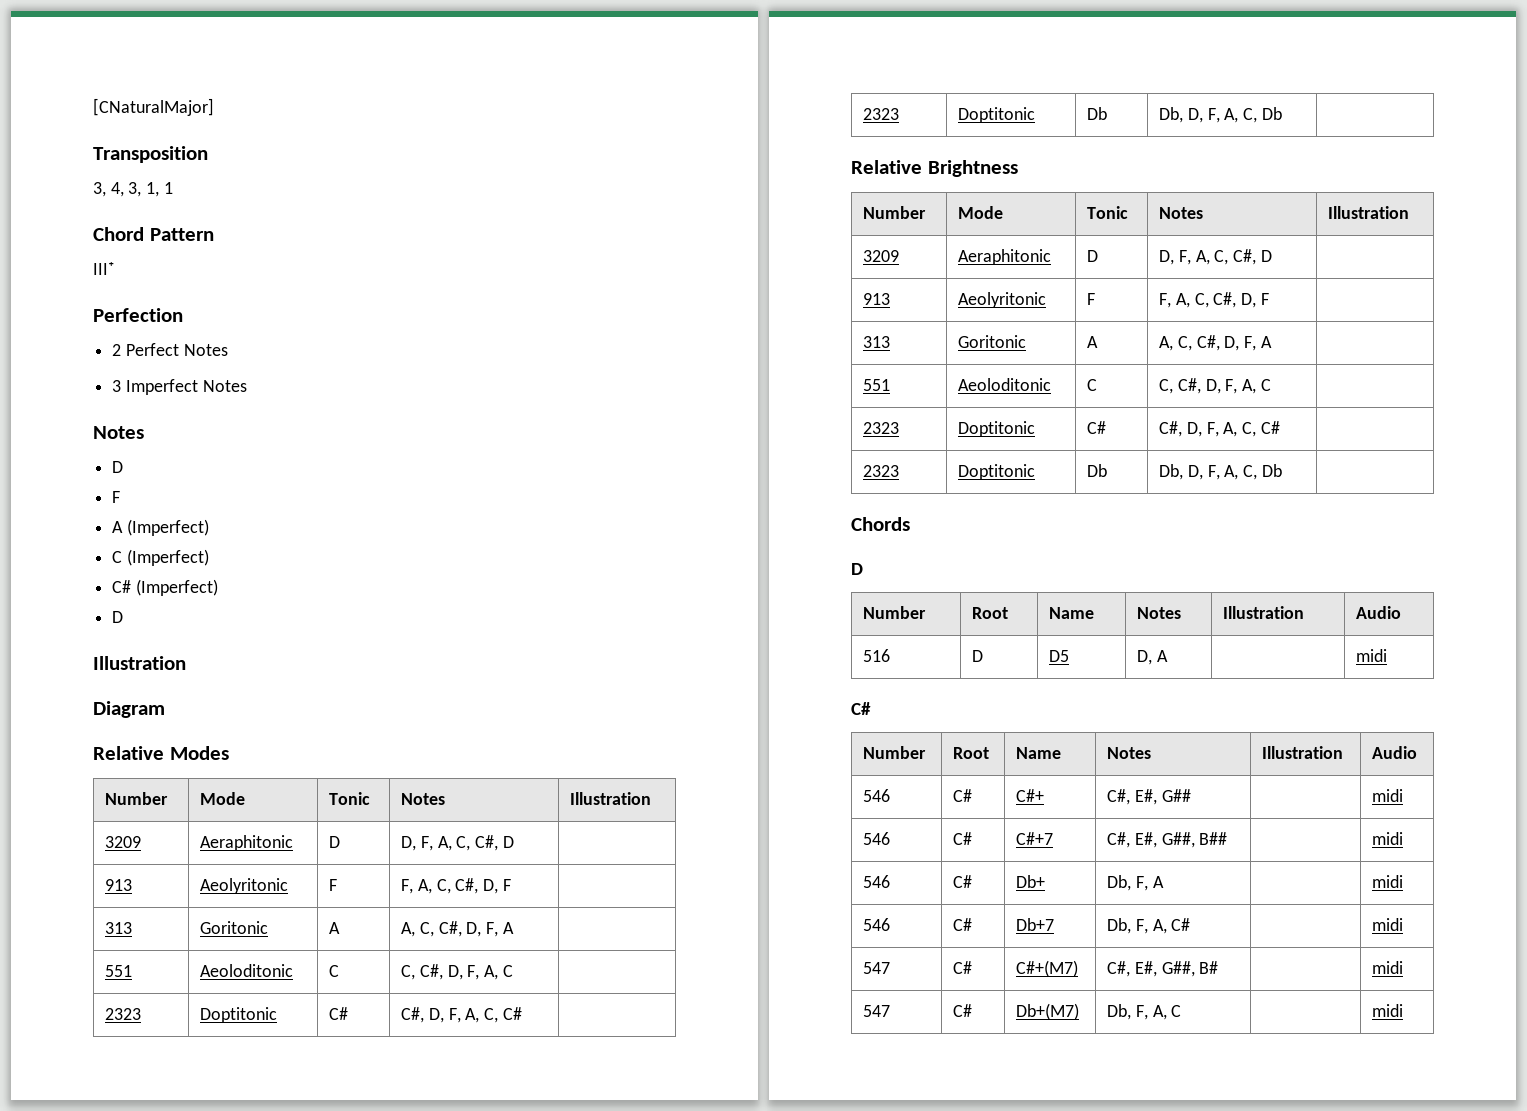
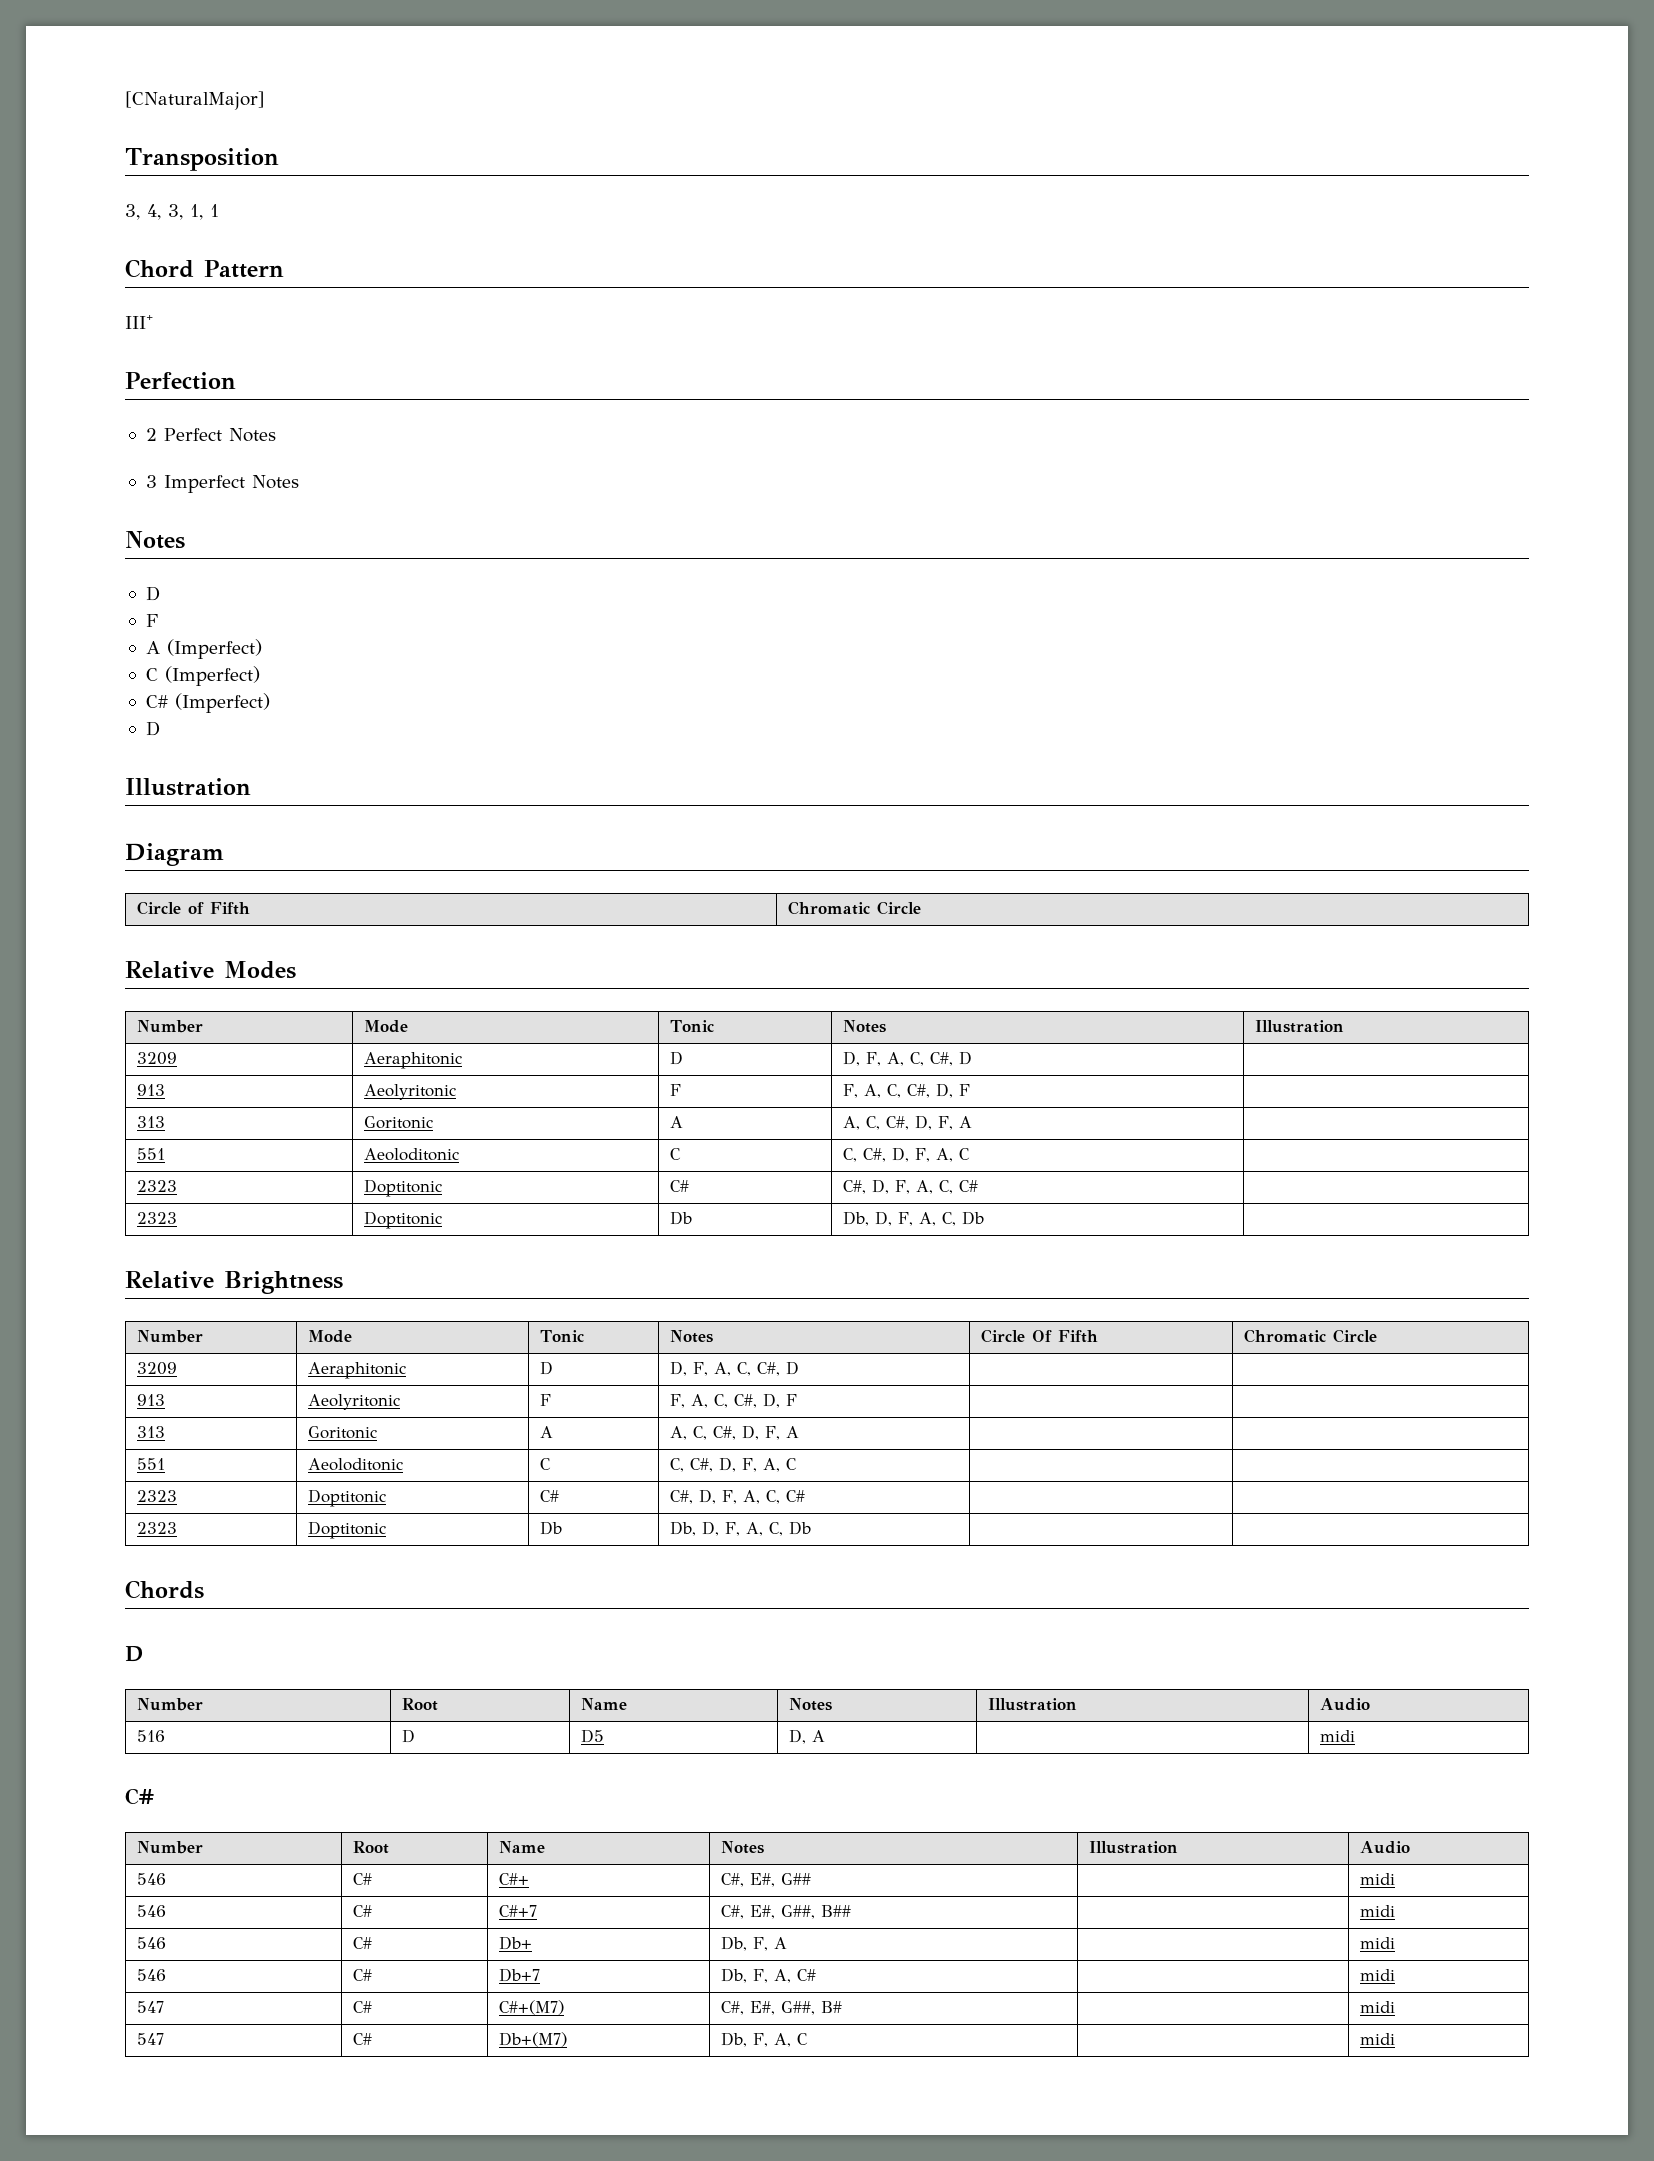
(165, 709) none -> [137,901,251,915] [788,901,922,915] // Circle of Fifth | Chromatic Circle
[1328,206,1410,219] [863,250,900,262] [958,249,1052,265] [1087,250,1099,262] [1159,249,1272,265] [863,293,891,305] [958,292,1047,308] [1087,293,1096,305] [1159,292,1269,308] [863,336,891,348] [958,335,1027,348] [1087,336,1099,348] [1159,335,1272,351] [863,379,891,391] [958,378,1052,391] [1087,379,1098,391] [1159,378,1271,394] [863,422,900,434] [958,421,1036,437] [1087,421,1107,434] [1159,421,1280,437] [863,465,900,477] [958,464,1036,480] [1087,464,1108,477] [1159,464,1282,480] Illustration // 3209 | Aeraphitonic | D | D, F, A, C, C#, D | // 913 | Aeolyritonic | F | F, A, C, C#, D, F | // 313 | Goritonic | A | A, C, C#, D, F, A | // 551 | Aeoloditonic | C | C, C#, D, F, A, C | // 2323 | Doptitonic | C# | C#, D, F, A, C, C# | // 2323 | Doptitonic | Db | Db, D, F, A, C, Db | -> [981,1329,1099,1343] [1244,1329,1378,1343] [137,1362,178,1375] [308,1362,407,1379] [540,1361,554,1375] [670,1361,800,1376] [137,1394,166,1406] [308,1394,401,1410] [540,1394,552,1406] [670,1393,798,1408] [137,1426,166,1438] [308,1426,378,1439] [540,1426,554,1438] [670,1425,800,1440] [137,1458,166,1470] [308,1458,404,1471] [540,1458,552,1470] [670,1457,798,1472] [137,1490,178,1502] [308,1489,387,1507] [540,1490,560,1502] [670,1489,806,1504] [137,1522,178,1534] [308,1521,387,1539] [540,1521,563,1535] [670,1521,812,1536] Circle Of Fifth | Chromatic Circle // 3209 | Aeraphitonic | D | D, F, A, C, C#, D | | // 913 | Aeolyritonic | F | F, A, C, C#, D, F | | // 313 | Goritonic | A | A, C, C#, D, F, A | | // 551 | Aeoloditonic | C | C, C#, D, F, A, C | | // 2323 | Doptitonic | C# | C#, D, F, A, C, C# | | // 2323 | Doptitonic | Db | Db, D, F, A, C, Db | |

